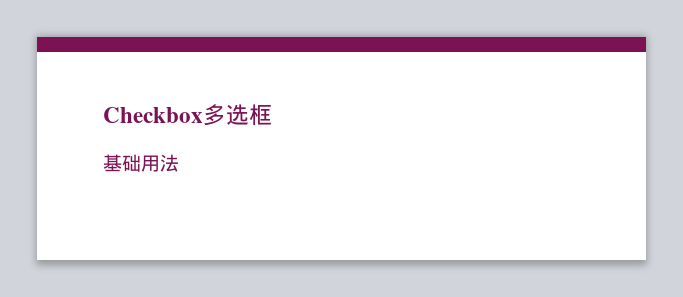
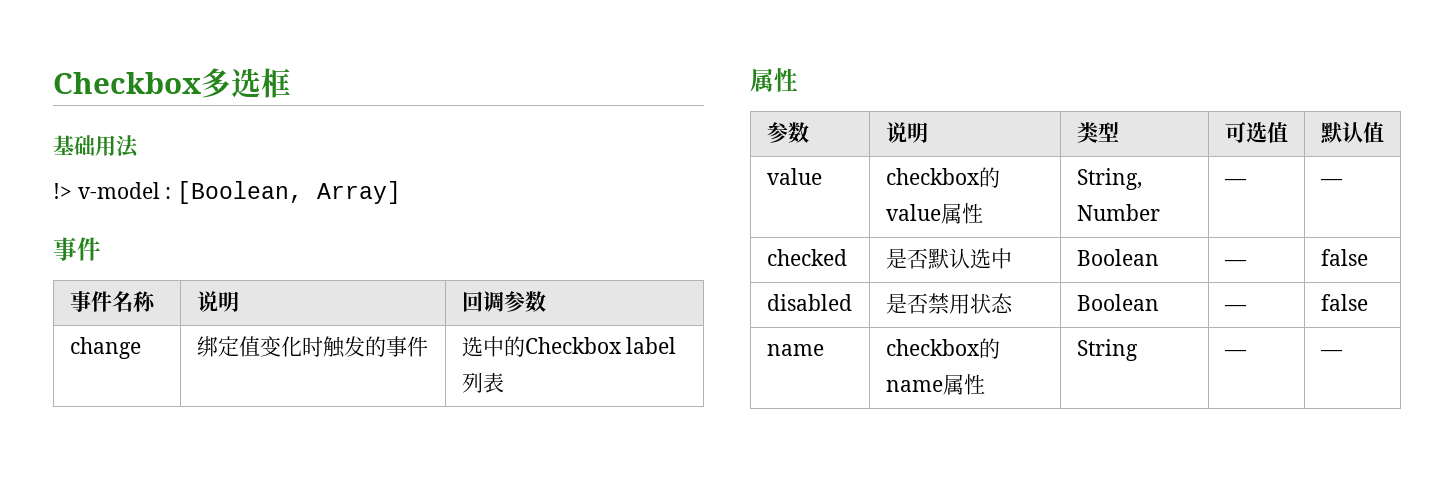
(179, 163) none -> [53,181,402,204] [53,237,101,261] [69,291,156,312] [196,291,239,312] [461,291,546,312] [69,337,141,359] [196,336,428,358] [461,336,677,357] [461,372,504,393] [750,68,798,92] [766,122,809,143] [885,122,928,143] [1076,122,1119,143] [1224,122,1288,143] [1320,122,1384,144] [766,168,822,185] [885,167,1000,188] [885,203,983,224] [1076,168,1142,190] [1076,204,1160,221] [1223,179,1247,185] [1319,179,1343,185] [766,249,847,266] [885,248,1012,269] [1076,249,1159,266] [1223,260,1247,266] [1320,249,1368,266] [766,294,852,311] [885,293,1013,314] [1076,294,1159,311] [1223,305,1247,311] [1320,294,1368,311] [766,344,824,356] [885,338,1000,359] [885,374,985,395] [1076,339,1138,361] [1223,350,1247,356] [1319,350,1343,356] // !> v-model : [Boolean, Array] // 事件 // 事件名称 | 说明 | 回调参数 // change | 绑定值变化时触发的事件 | 选中的Checkbox label列表 // 属性 // 参数 | 说明 | 类型 | 可选值 | 默认值 // value | checkbox的value属性 | String, Number | — | — // checked | 是否默认选中 | Boolean | — | false // disabled | 是否禁用状态 | Boolean | — | false // name | checkbox的name属性 | String | — | —

